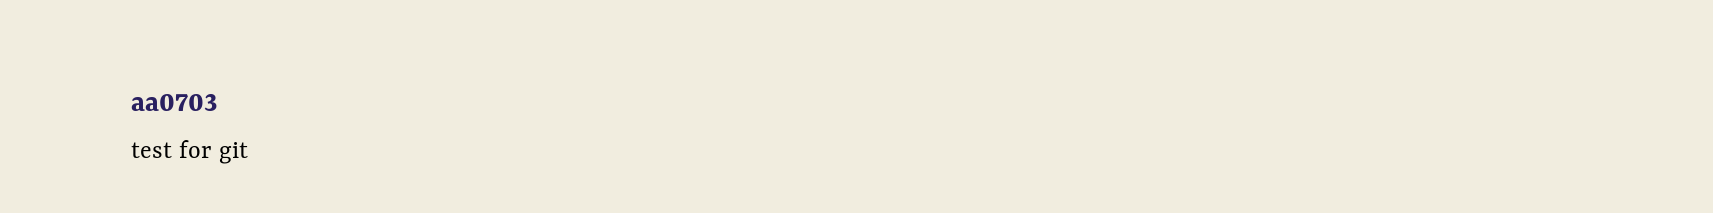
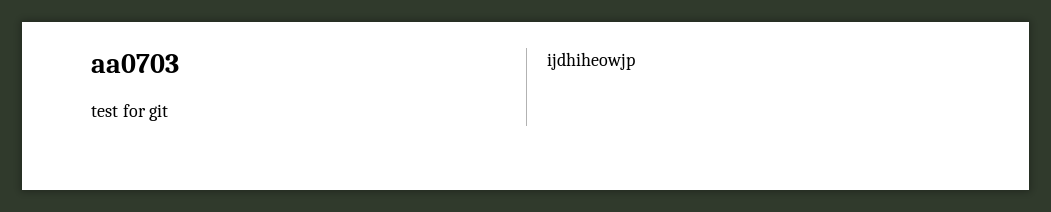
(249, 153) none -> [547,52,635,70] // ijdhiheowjp

